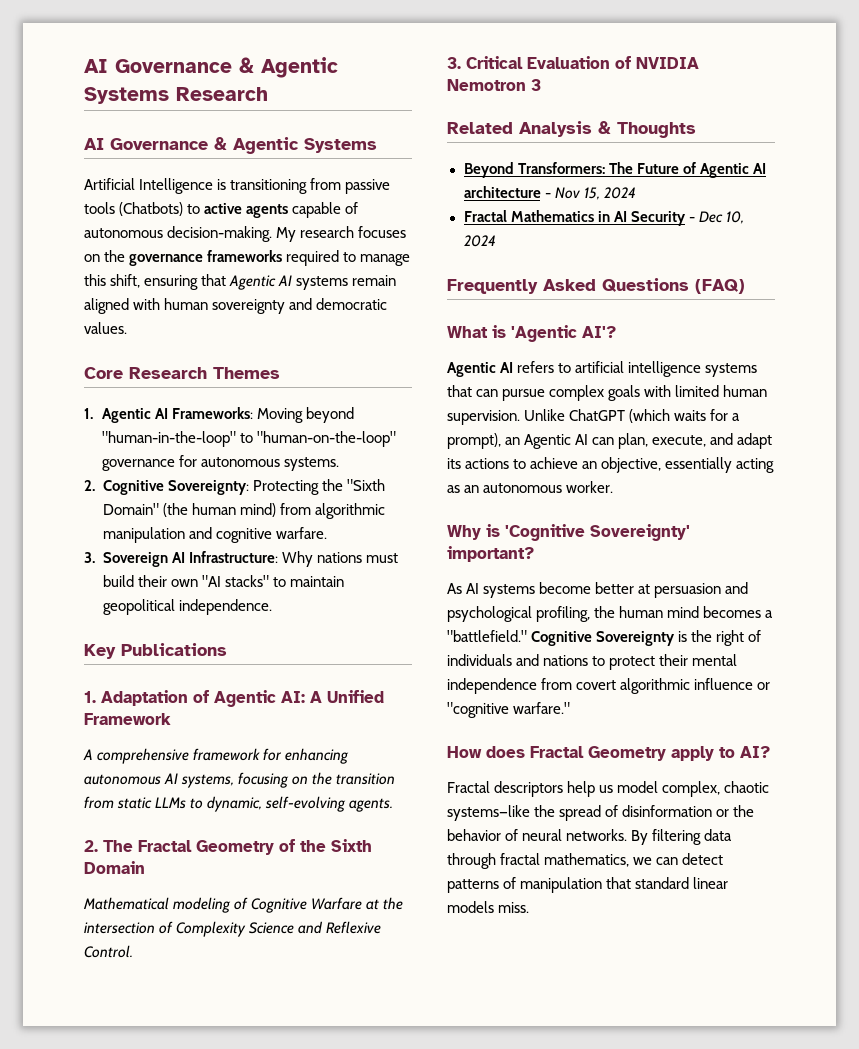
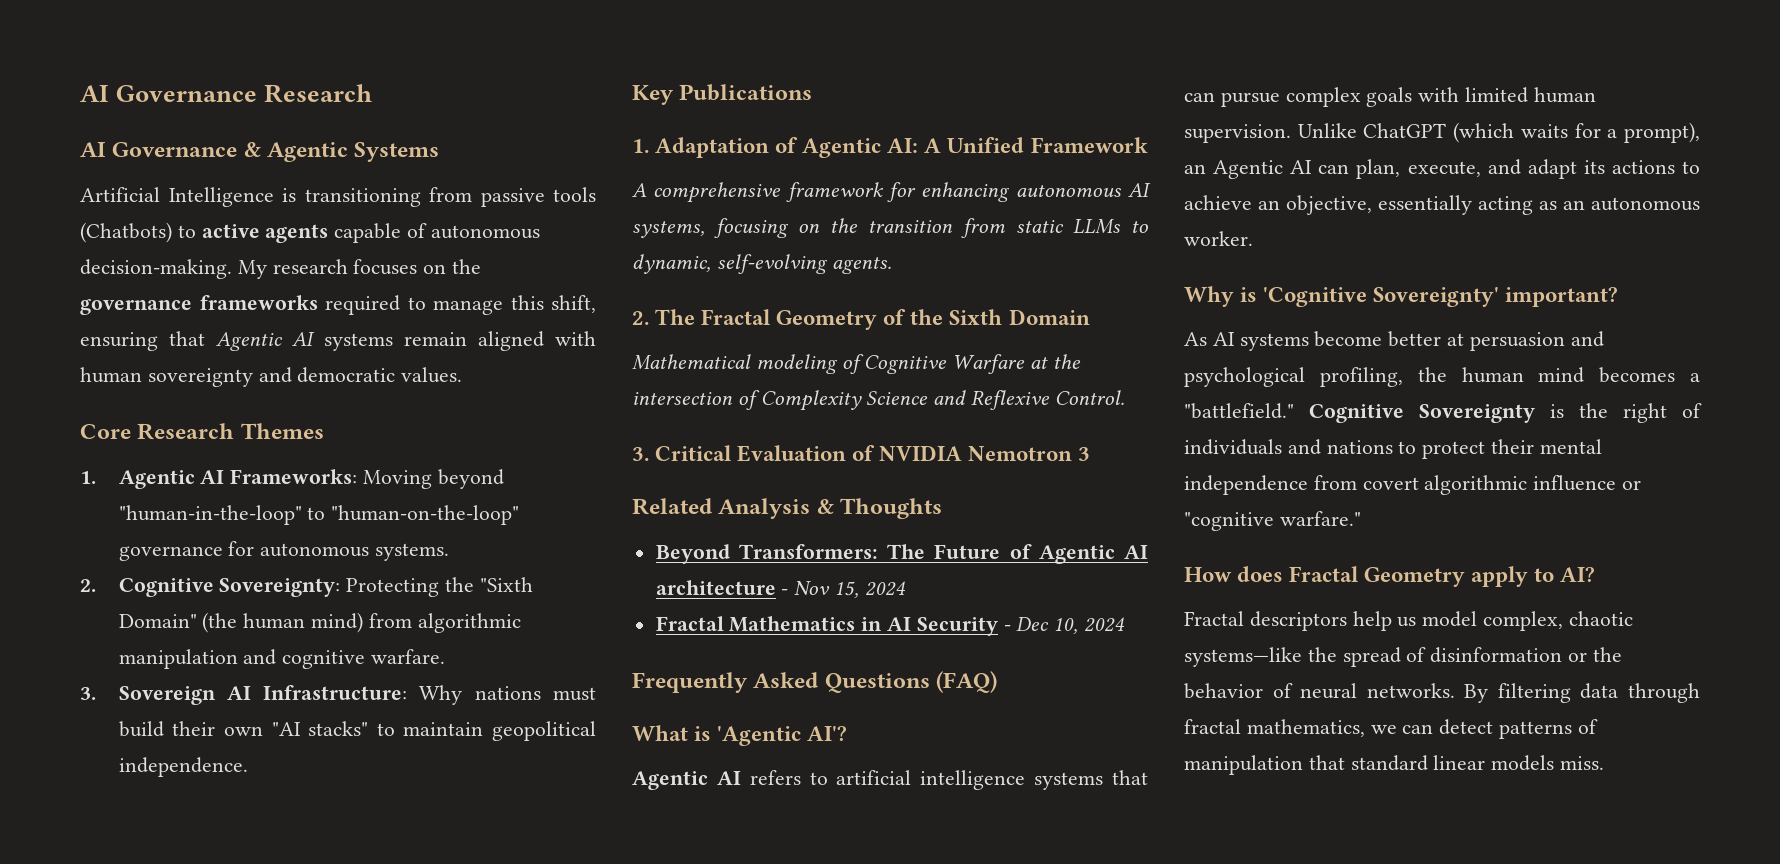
[84,57,338,78] [84,87,169,104] AI Governance & Agentic Systems -> [80,85,258,102] AI Governance

